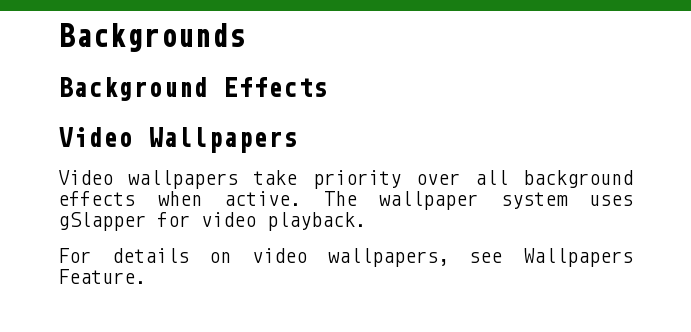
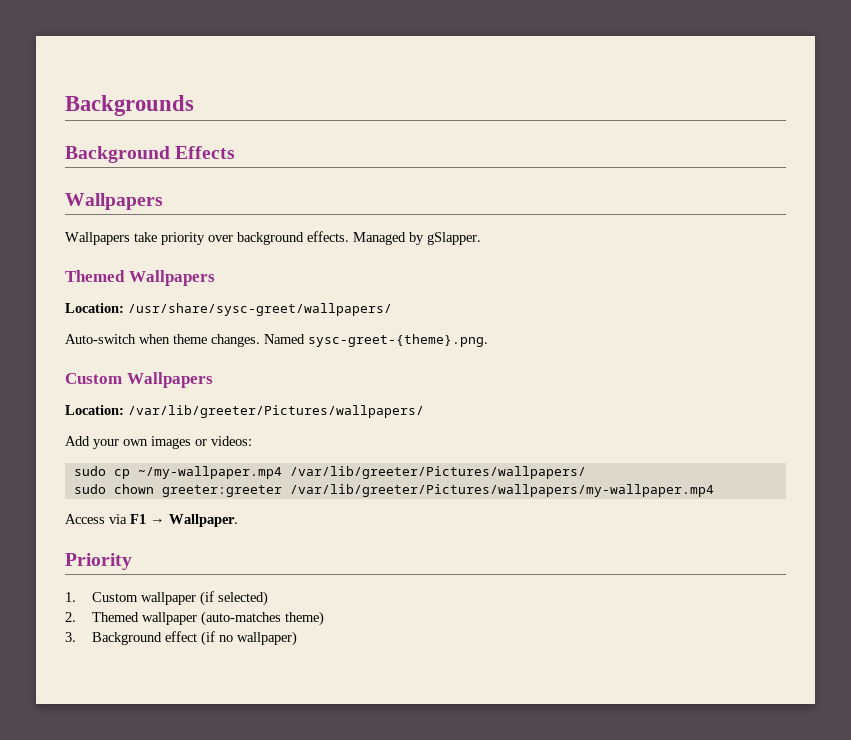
[58,127,298,153] [58,170,239,189] Video Wallpapers // Video wallpapers -> [65,193,163,210] [65,232,130,245] Wallpapers // Wallpapers
[474,170,633,188] [58,191,633,210] [58,212,366,231] [58,248,633,267] [58,269,146,284] all background effects when active. The wallpaper system uses gSlapper for video playback. // For details on video wallpapers, see Wallpapers Feature. -> [237,231,481,245] [65,270,215,286] [65,303,392,316] [65,334,488,347] [65,372,213,388] [65,405,424,418] [65,436,252,449] [73,466,586,479] [73,484,714,497] [65,514,238,527] [65,553,132,570] [65,591,269,606] [65,611,325,626] [65,631,298,646] background effects. Managed by gSlapper. // Themed Wallpapers // Location: /usr/share/sysc-greet/wallpapers/ // Auto-switch when theme changes. Named sysc-greet-{theme}.png. // Custom Wallpapers // Location: /var/lib/greeter/Pictures/wallpapers/ // Add your own images or videos: // sudo cp ~/my-wallpaper.mp4 /var/lib/greeter/Pictures/wallpapers/ // sudo chown greeter:greeter /var/lib/greeter/Pictures/wallpapers/my-wallpaper.mp4 // Access via F1 → Wallpaper. // Priority // 1. Custom wallpaper (if selected) // 2. Themed wallpaper (auto-matches theme) // 3. Background effect (if no wallpaper)

